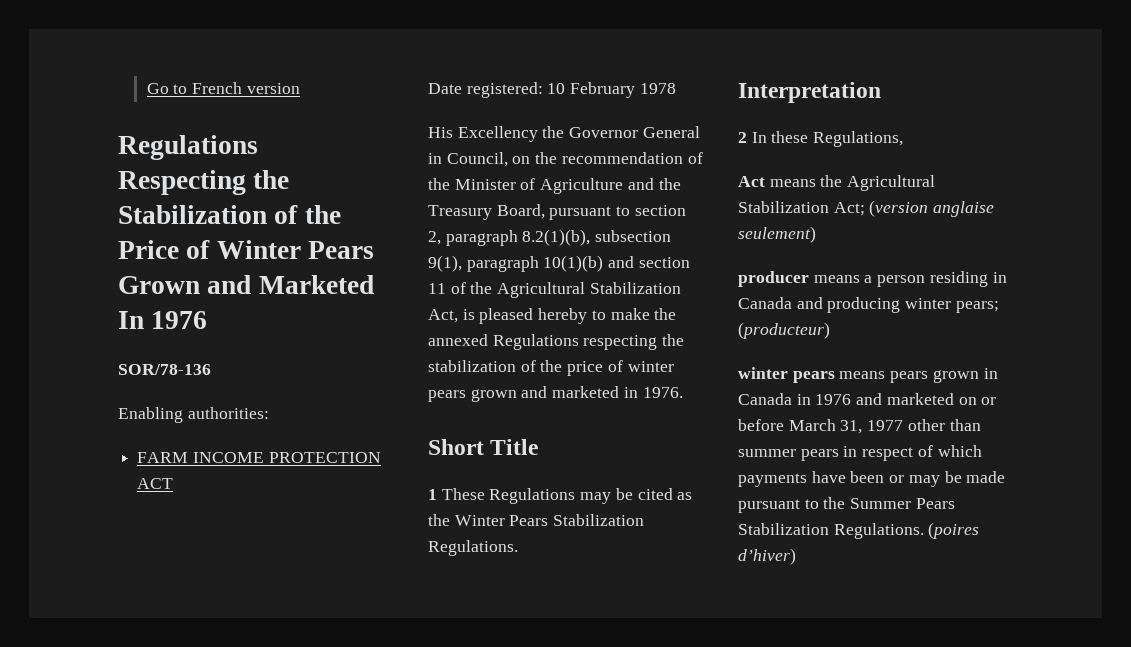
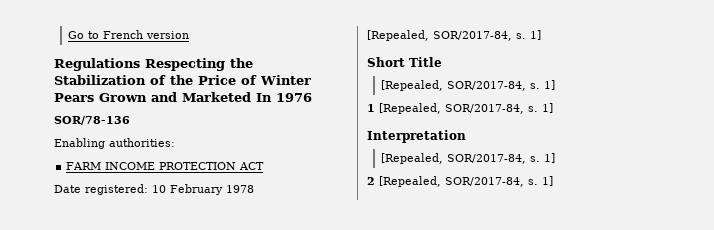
[428,126,700,142] [428,152,703,167] [428,178,681,194] [428,204,686,220] [428,229,672,246] [428,255,690,272] [428,282,681,298] [428,308,677,324] [428,334,685,350] [428,360,674,376] [428,386,683,402] [428,439,539,455] [428,488,693,504] [428,514,645,526] [428,540,518,556] [738,82,881,103] [738,131,904,147] [738,175,936,191] [738,200,995,217] [738,226,816,243] [738,271,1007,287] [738,297,999,313] [738,322,830,339] [738,367,998,383] [738,393,997,405] [738,419,981,434] [738,445,982,461] [738,471,1006,487] [738,497,955,513] [738,522,980,539] [738,548,796,565] His Excellency the Governor General in Council, on the recommendation of the Minister of Agriculture and the Treasury Board, pursuant to section 2, paragraph 8.2(1)(b), subsection 9(1), paragraph 10(1)(b) and section 11 of the Agricultural Stabilization Act, is pleased hereby to make the annexed Regulations respecting the stabilization of the price of winter pears grown and marketed in 1976. // Short Title // 1 These Regulations may be cited as the Winter Pears Stabilization Regulations. // Interpretation // 2 In these Regulations, // Act means the Agricultural Stabilization Act; (version anglaise seulement) // producer means a person residing in Canada and producing winter pears; (producteur) // winter pears means pears grown in Canada in 1976 and marketed on or before March 31, 1977 other than summer pears in respect of which payments have been or may be made pursuant to the Summer Pears Stabilization Regulations. (poires d’hiver) -> [367,30,541,41] [367,57,442,67] [381,80,556,91] [367,103,553,114] [367,130,466,143] [381,153,556,164] [367,176,553,187] [Repealed, SOR/2017-84, s. 1] // Short Title // [Repealed, SOR/2017-84, s. 1] // 1 [Repealed, SOR/2017-84, s. 1] // Interpretation // [Repealed, SOR/2017-84, s. 1] // 2 [Repealed, SOR/2017-84, s. 1]

